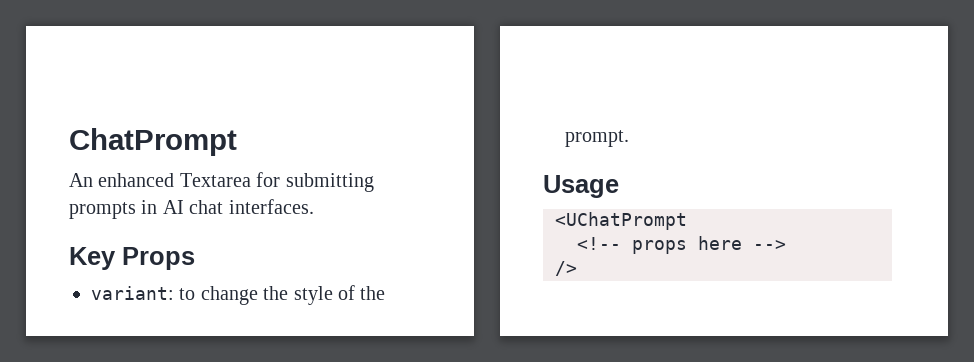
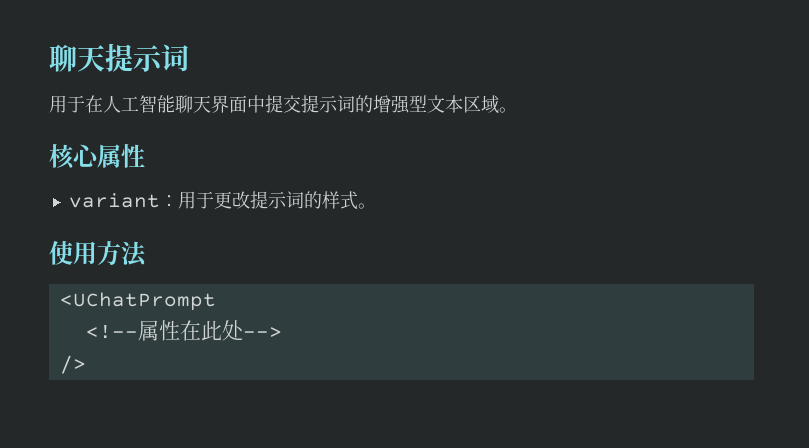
[69,128,237,156] [69,172,374,192] [69,199,314,219] [69,247,195,270] [91,285,386,305] [565,130,629,147] [543,175,619,198] ChatPrompt // An enhanced Textarea for submitting prompts in AI chat interfaces. // Key Props // variant: to change the style of the prompt. // Usage -> [49,43,189,72] [49,95,517,114] [49,144,145,170] [68,191,376,210] [49,240,147,267] 聊天提示词 // 用于在人工智能聊天界面中提交提示词的增强型文本区域。 // 核心属性 // variant：用于更改提示词的样式。 // 使用方法
[632,236,742,254] props here -> [137,320,243,341] 属性在此处

